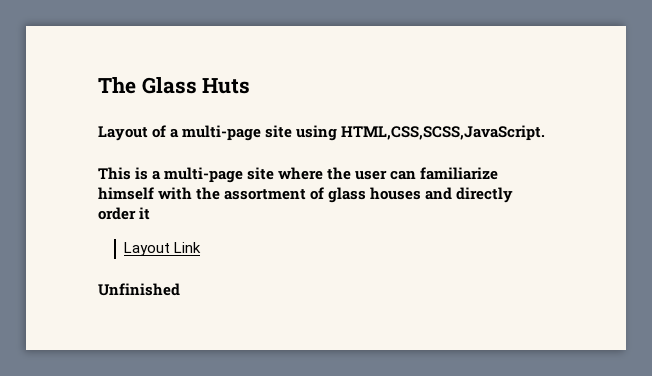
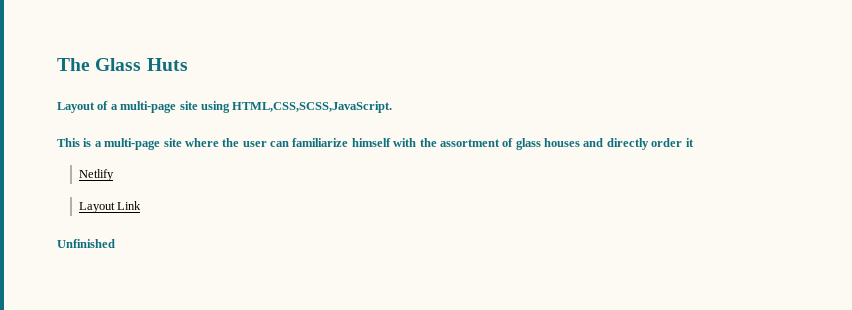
(151, 213) none -> [79,169,115,181] // Netlify

